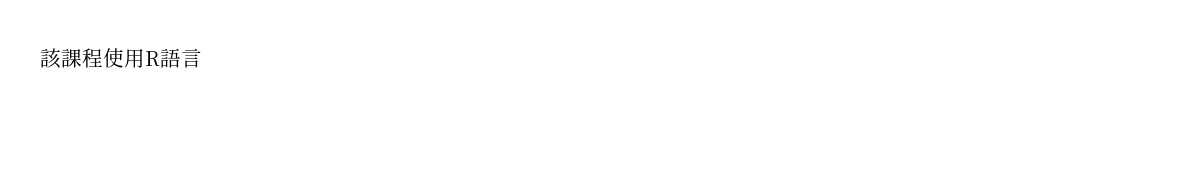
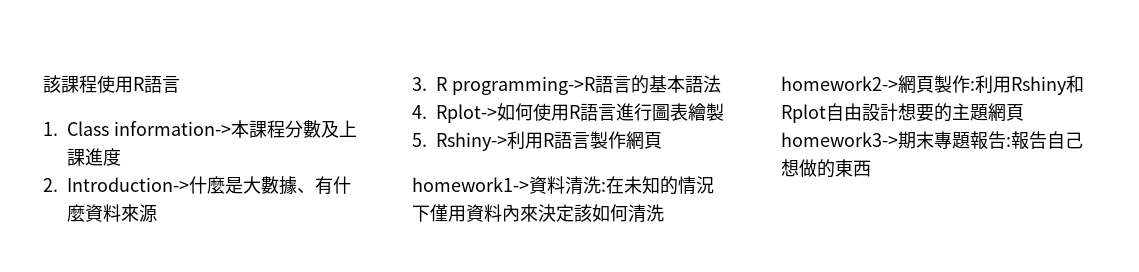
(202, 58) none -> [43,120,357,138] [67,148,121,166] [43,176,351,195] [67,204,157,223] [412,75,721,95] [412,103,724,123] [412,131,662,151] [412,176,714,195] [412,204,664,223] [781,75,1084,95] [781,103,1024,123] [781,131,1083,149] [781,159,871,178] // 1. Class information->本課程分數及上課進度 // 2. Introduction->什麼是大數據、有什麼資料來源 // 3. R programming->R語言的基本語法 // 4. Rplot->如何使用R語言進行圖表繪製 // 5. Rshiny->利用R語言製作網頁 // homework1->資料清洗:在未知的情況下僅用資料內來決定該如何清洗homework2->網頁製作:利用Rshiny和Rplot自由設計想要的主題網頁homework3->期末專題報告:報告自己想做的東西

